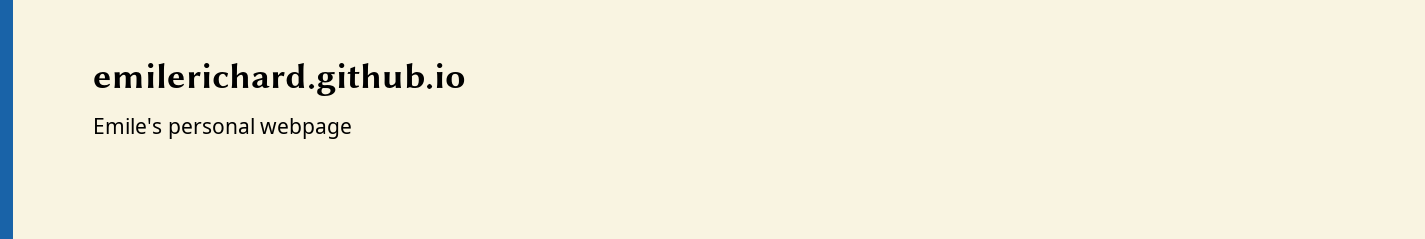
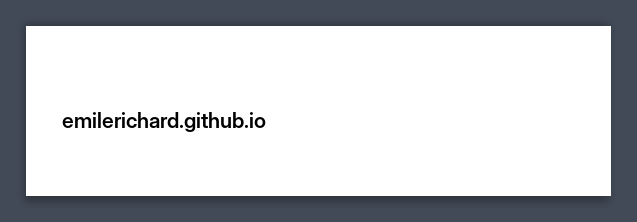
[93,118,353,139] // Emile's personal webpage -> (266, 122) none

